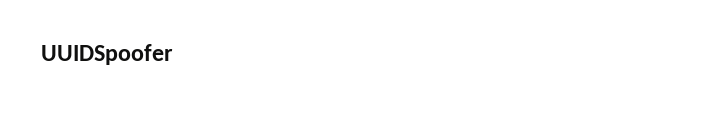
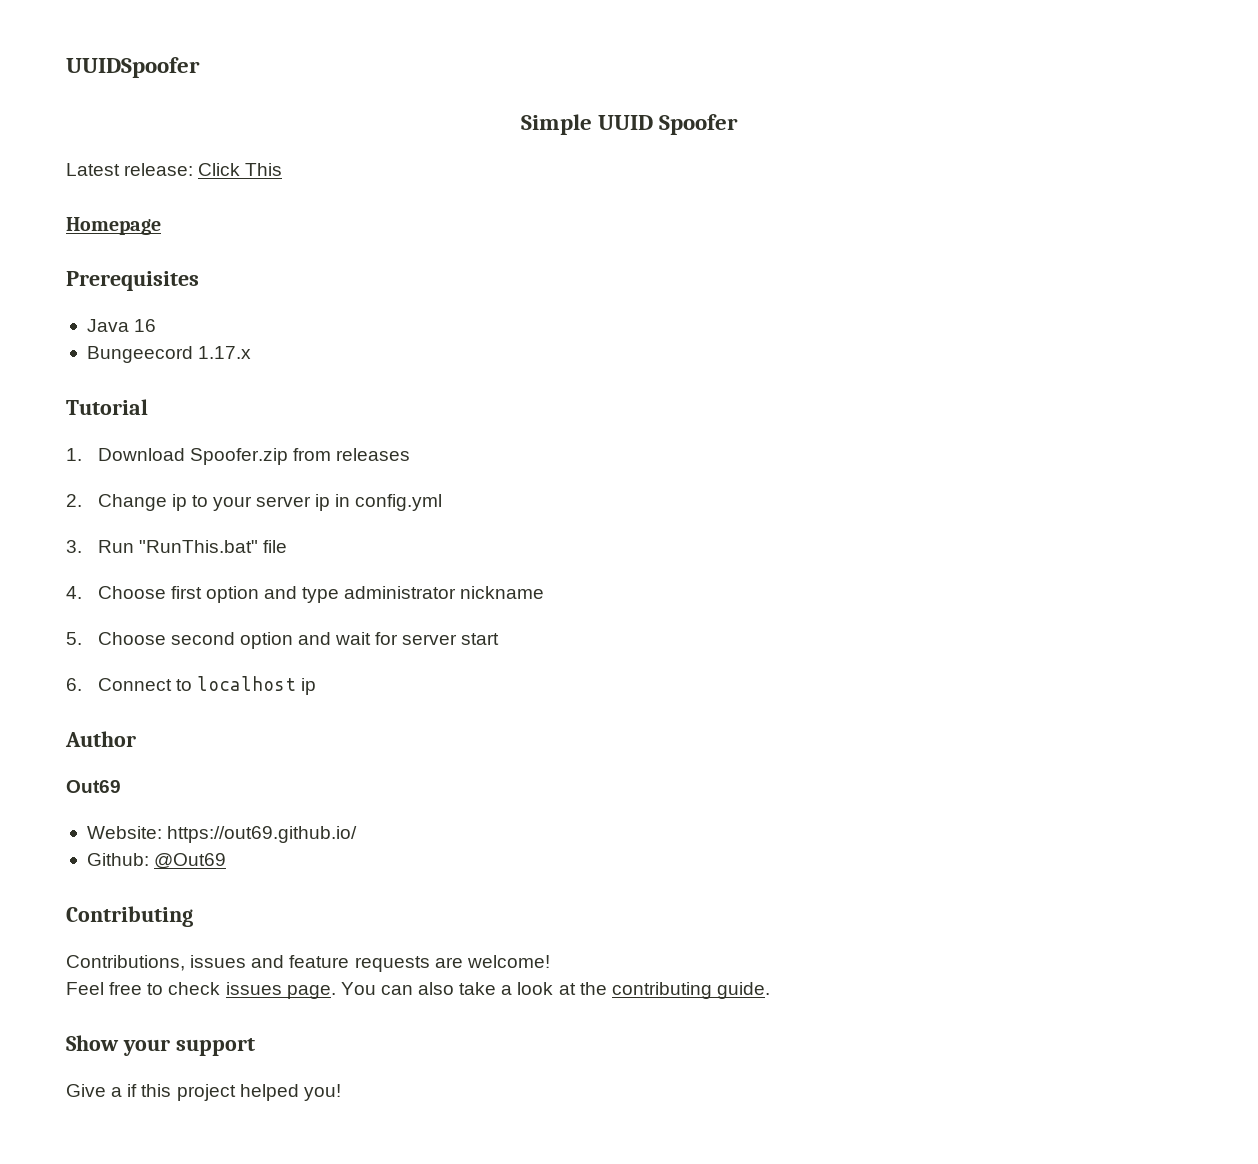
(173, 54) none -> [520,114,739,135] [66,163,283,176] [66,217,161,235] [66,271,199,291] [86,319,157,332] [86,346,252,363] [66,399,148,415] [66,448,410,465] [66,494,443,511] [66,540,287,553] [66,586,545,603] [66,632,500,649] [66,676,316,695] [65,731,136,747] [66,780,121,793] [86,826,358,843] [86,853,227,869] [66,906,193,927] [66,955,550,972] [66,982,770,999] [66,1035,255,1056] [66,1084,341,1101] // Simple UUID Spoofer // Latest release: Click This // Homepage // Prerequisites // Java 16 // Bungeecord 1.17.x // Tutorial // 1. Download Spoofer.zip from releases // 2. Change ip to your server ip in config.yml // 3. Run "RunThis.bat" file // 4. Choose first option and type administrator nickname // 5. Choose second option and wait for server start // 6. Connect to localhost ip // Author // Out69 // Website: https://out69.github.io/ // Github: @Out69 // Contributing // Contributions, issues and feature requests are welcome! // Feel free to check issues page. You can also take a look at the contributing guide. // Show your support // Give a if this project helped you!

